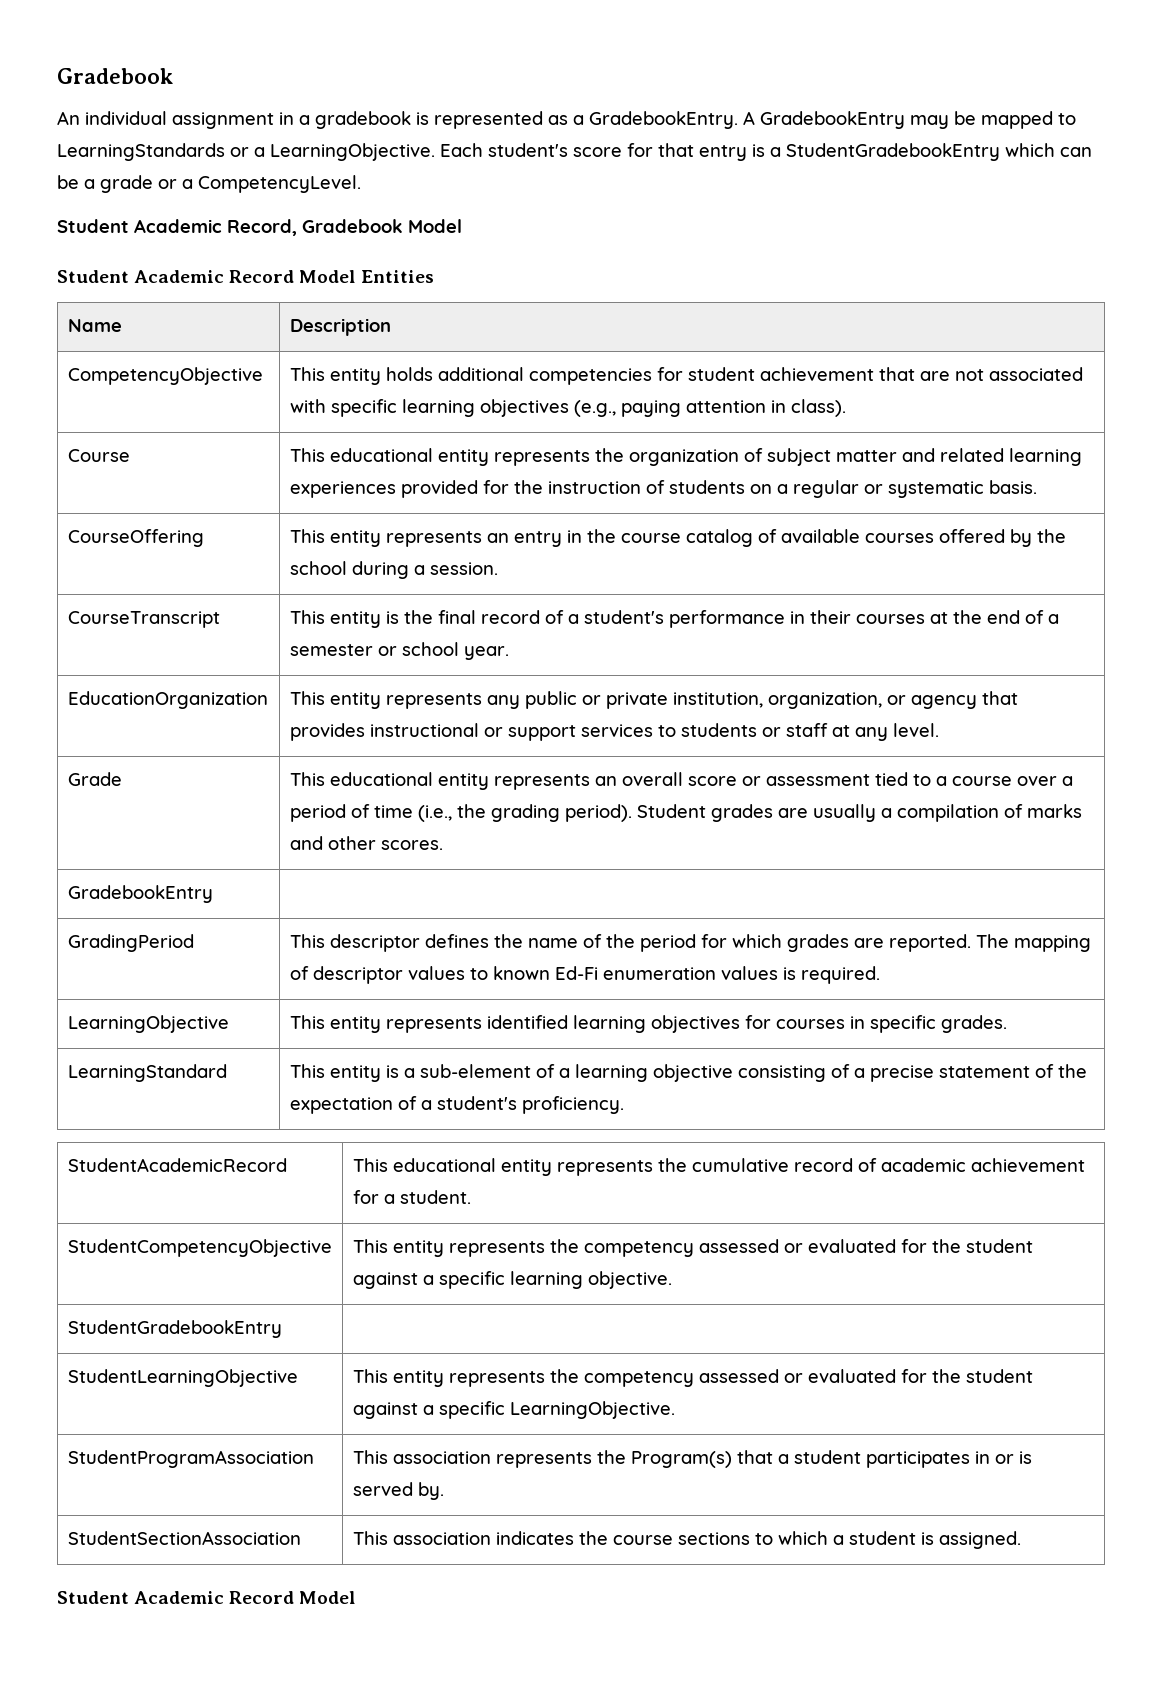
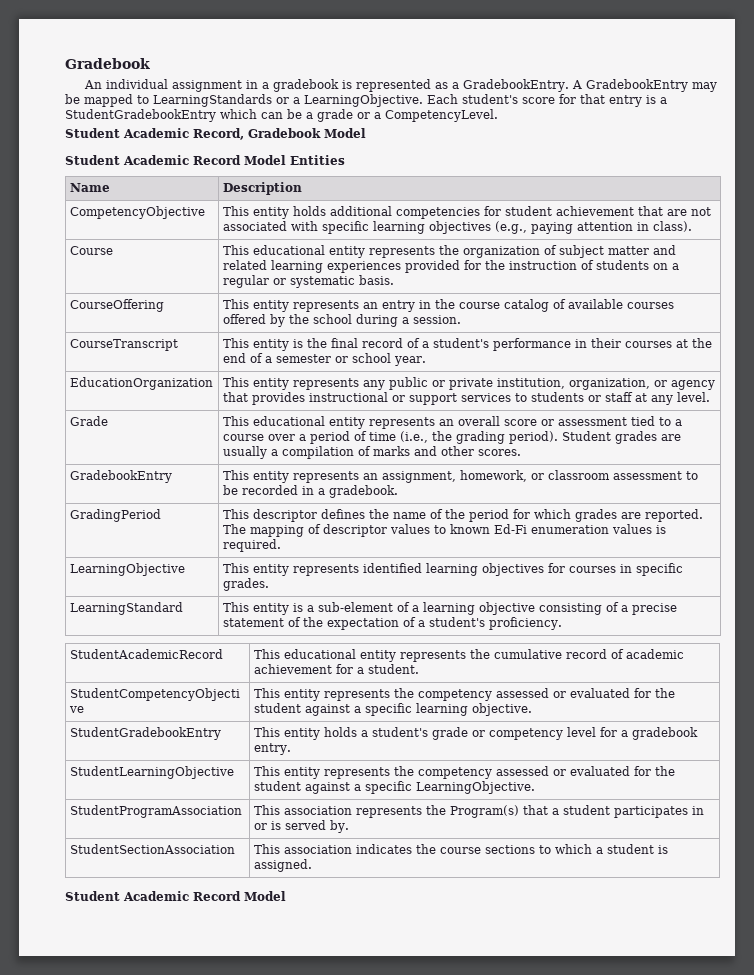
(213, 894) none -> [222,470,698,483] [222,485,398,498] This entity represents an assignment, homework, or classroom assessment to be recorded in a gradebook.
(282, 1329) none -> [253,727,698,740] [253,743,291,755] This entity holds a student's grade or competency level for a gradebook entry.

